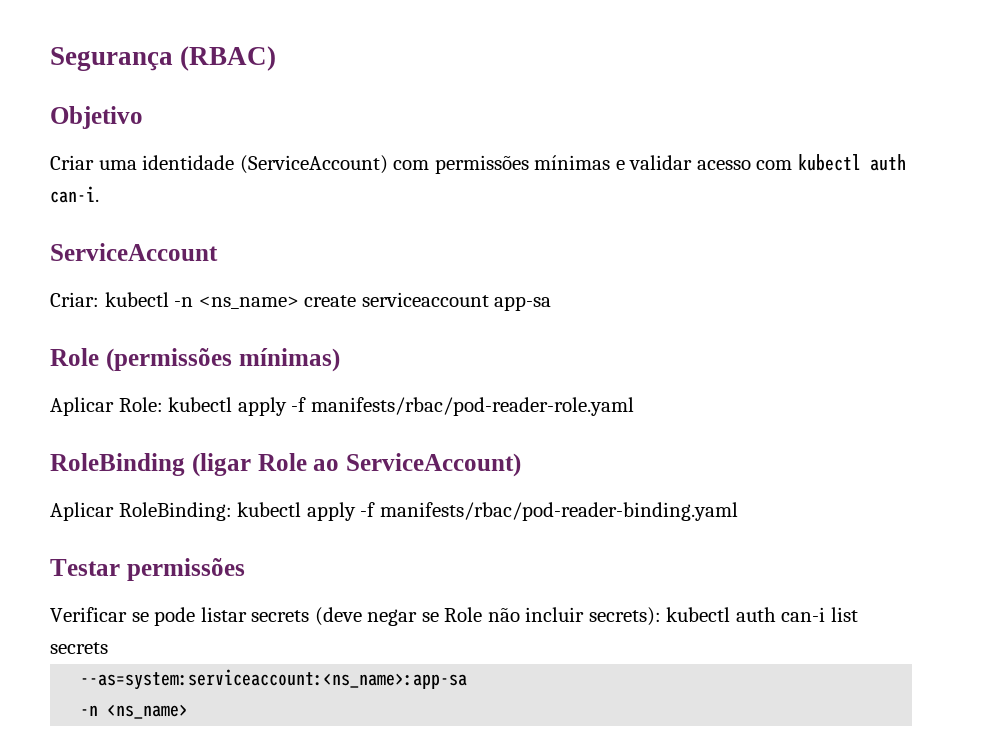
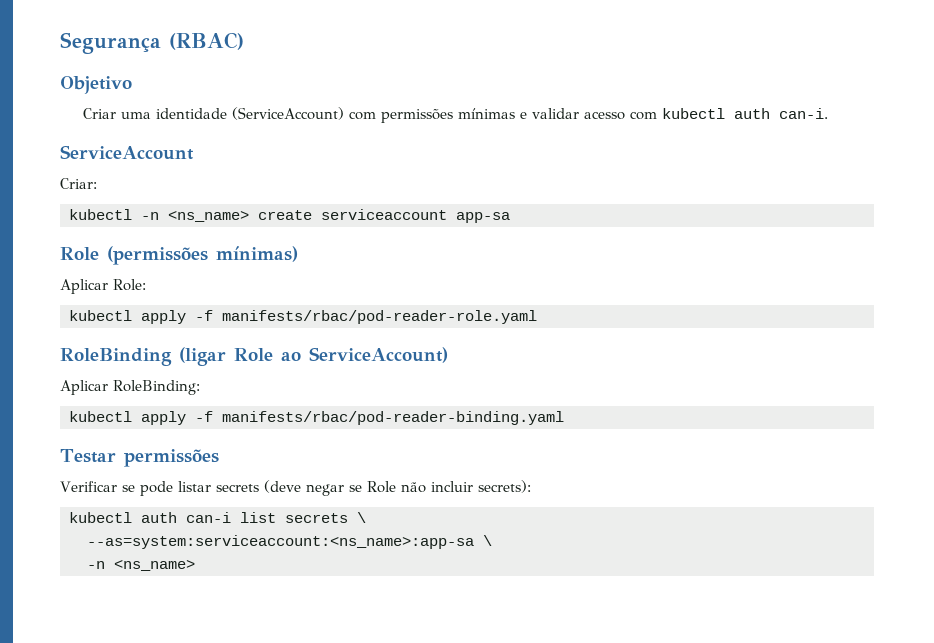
(99, 299) none -> (97, 183) //
(163, 404) none -> (146, 285) //
(232, 511) none -> (200, 387) //
(661, 616) none -> (531, 486) //
(108, 648) none -> [357,512,366,523] \
(468, 679) none -> [483,535,492,546] \

